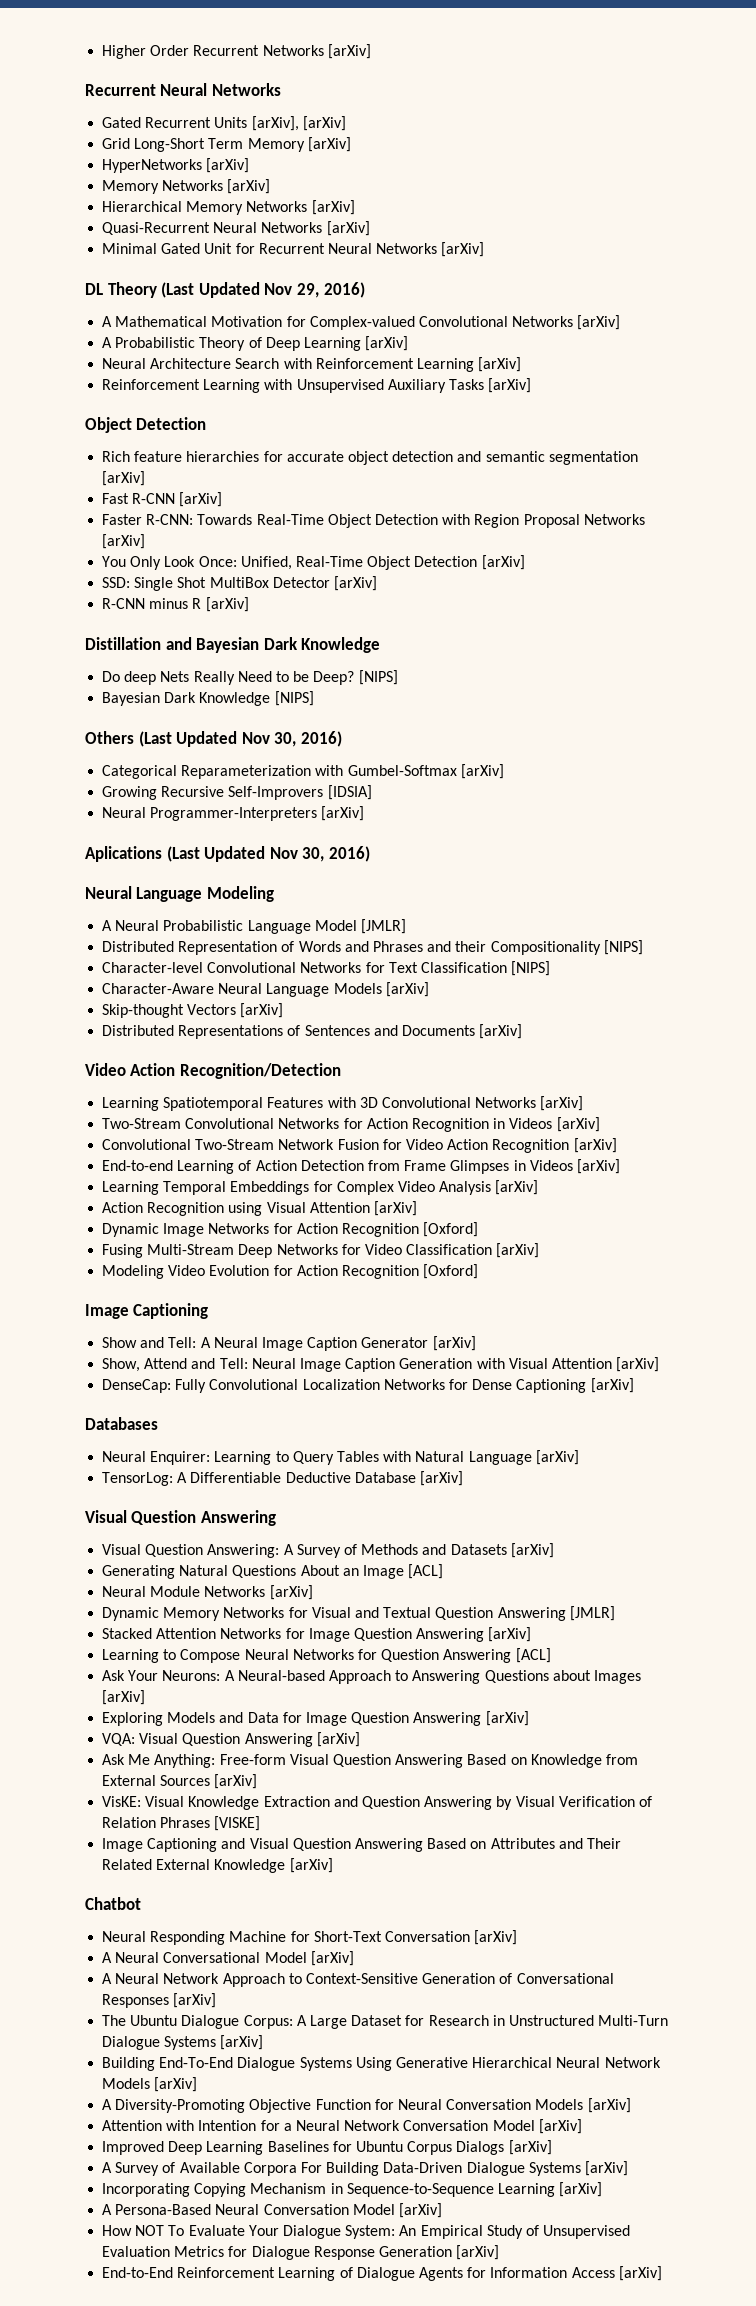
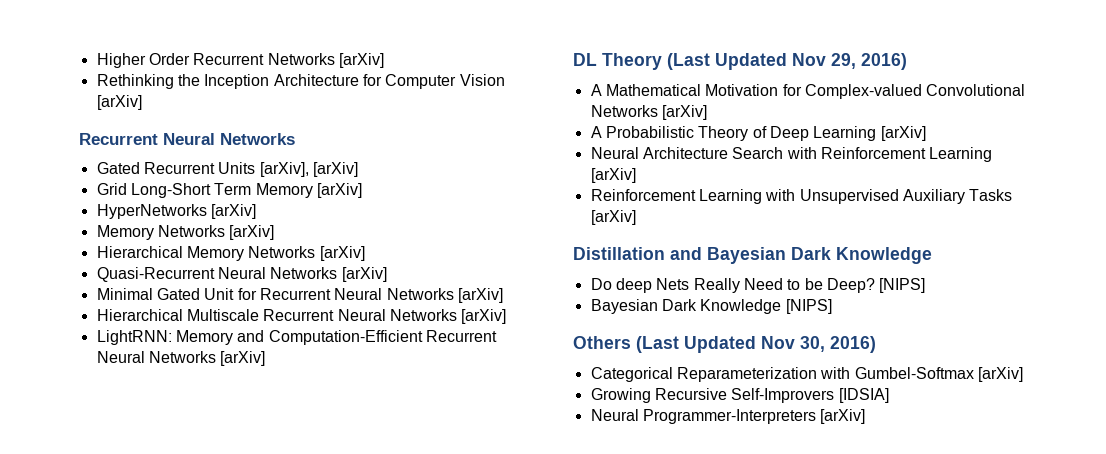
(371, 51) none -> [96,74,505,89] [96,95,142,110] // Rethinking the Inception Architecture for Computer Vision [arXiv]
(485, 249) none -> [96,309,507,324] [96,330,497,345] [96,351,266,366] // Hierarchical Multiscale Recurrent Neural Networks [arXiv] // LightRNN: Memory and Computation-Efficient Recurrent Neural Networks [arXiv]
[85,417,207,433] [102,451,638,465] [102,471,146,486] [102,492,223,507] [102,514,645,528] [102,534,146,549] [102,555,525,570] [102,576,377,591] [102,597,249,612] // Object Detection // Rich feature hierarchies for accurate object detection and semantic segmentation [arXiv] // Fast R-CNN [arXiv] // Faster R-CNN: Towards Real-Time Object Detection with Region Proposal Networks [arXiv] // You Only Look Once: Unified, Real-Time Object Detection [arXiv] // SSD: Single Shot MultiBox Detector [arXiv] // R-CNN minus R [arXiv] -> (636, 217) none
[85,846,370,862] [85,886,274,902] [102,919,406,934] [102,940,643,955] [102,961,551,976] [102,982,429,997] [102,1003,284,1018] [102,1024,523,1039] [85,1063,341,1079] [102,1096,584,1111] [102,1117,600,1132] [102,1138,617,1153] [102,1159,620,1174] [102,1180,539,1195] [102,1201,417,1216] [102,1222,479,1237] [102,1243,540,1258] [102,1264,479,1279] [85,1303,209,1319] [102,1336,476,1351] [102,1357,660,1372] [102,1378,634,1393] [85,1417,158,1430] [102,1450,579,1465] [102,1471,463,1486] [85,1510,276,1526] [102,1543,554,1558] [102,1564,444,1579] [102,1585,313,1600] [102,1606,615,1621] [102,1627,532,1642] [102,1648,551,1663] [102,1670,641,1684] [102,1690,146,1705] [102,1711,529,1726] [102,1732,360,1747] [102,1754,638,1768] [102,1774,258,1789] [102,1796,652,1810] [102,1816,261,1831] [102,1838,621,1852] [102,1858,333,1873] [85,1897,141,1910] [102,1930,518,1945] [102,1951,354,1966] [102,1973,614,1987] [102,1993,217,2008] [102,2015,669,2029] [102,2035,264,2050] [102,2057,661,2071] [102,2077,198,2092] [102,2098,631,2113] [102,2119,582,2134] [102,2140,552,2155] [102,2161,628,2176] [102,2182,603,2197] [102,2203,442,2218] [102,2225,631,2239] [102,2245,500,2260] [102,2266,662,2281] // Aplications (Last Updated Nov 30, 2016) // Neural Language Modeling // A Neural Probabilistic Language Model [JMLR] // Distributed Representation of Words and Phrases and their Compositionality [NIPS] // Character-level Convolutional Networks for Text Classification [NIPS] // Character-Aware Neural Language Models [arXiv] // Skip-thought Vectors [arXiv] // Distributed Representations of Sentences and Documents [arXiv] // Video Action Recognition/Detection // Learning Spatiotemporal Features with 3D Convolutional Networks [arXiv] // Two-Stream Convolutional Networks for Action Recognition in Videos [arXiv] // Convolutional Two-Stream Network Fusion for Video Action Recognition [arXiv] // End-to-end Learning of Action Detection from Frame Glimpses in Videos [arXiv] // Learning Temporal Embeddings for Complex Video Analysis [arXiv] // Action Recognition using Visual Attention [arXiv] // Dynamic Image Networks for Action Recognition [Oxford] // Fusing Multi-Stream Deep Networks for Video Classification [arXiv] // Modeling Video Evolution for Action Recognition [Oxford] // Image Captioning // Show and Tell: A Neural Image Caption Generator [arXiv] // Show, Attend and Tell: Neural Image Caption Generation with Visual Attention [arXiv] // DenseCap: Fully Convolutional Localization Networks for Dense Captioning [arXiv] // Databases // Neural Enquirer: Learning to Query Tables with Natural Language [arXiv] // TensorLog: A Differentiable Deductive Database [arXiv] // Visual Question Answering // Visual Question Answering: A Survey of Methods and Datasets [arXiv] // Generating Natural Questions About an Image [ACL] // Neural Module Networks [arXiv] // Dynamic Memory Networks for Visual and Textual Question Answering [JMLR] // Stacked Attention Networks for Image Question Answering [arXiv] // Learning to Compose Neural Networks for Question Answering [ACL] // Ask Your Neurons: A Neural-based Approach to Answering Questions about Images [arXiv] // Exploring Models and Data for Image Question Answering [arXiv] // VQA: Visual Question Answering [arXiv] // Ask Me Anything: Free-form Visual Question Answering Based on Knowledge from External Sources [arXiv] // VisKE: Visual Knowledge Extraction and Question Answering by Visual Verification of Relation Phrases [VISKE] // Image Captioning and Visual Question Answering Based on Attributes and Their Related External Knowledge [arXiv] // Chatbot // Neural Responding Machine for Short-Text Conversation [arXiv] // A Neural Conversational Model [arXiv] // A Neural Network Approach to Context-Sensitive Generation of Conversational Responses [arXiv] // The Ubuntu Dialogue Corpus: A Large Dataset for Research in Unstructured Multi-Turn Dialogue Systems [arXiv] // Building End-To-End Dialogue Systems Using Generative Hierarchical Neural Network Models [arXiv] // A Diversity-Promoting Objective Function for Neural Conversation Models [arXiv] // Attention with Intention for a Neural Network Conversation Model [arXiv] // Improved Deep Learning Baselines for Ubuntu Corpus Dialogs [arXiv] // A Survey of Available Corpora For Building Data-Driven Dialogue Systems [arXiv] // Incorporating Copying Mechanism in Sequence-to-Sequence Learning [arXiv] // A Persona-Based Neural Conversation Model [arXiv] // How NOT To Evaluate Your Dialogue System: An Empirical Study of Unsupervised Evaluation Metrics for Dialogue Response Generation [arXiv] // End-to-End Reinforcement Learning of Dialogue Agents for Information Access [arXiv] -> (866, 416) none

